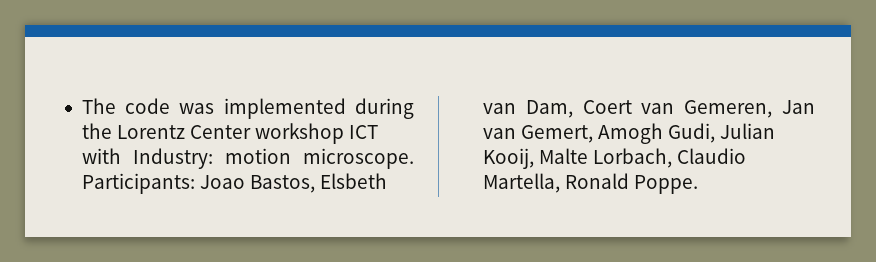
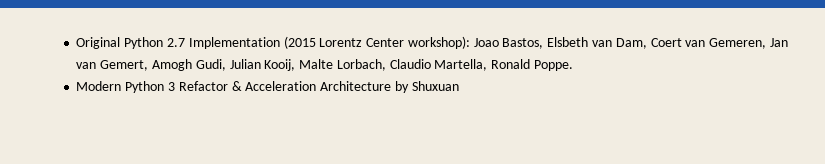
[81,98,415,119] [81,123,379,144] [81,148,415,169] [81,173,195,194] The code was implemented during the Lorentz Center workshop ICT with Industry: motion microscope. Participants: -> [76,36,470,49] Original Python 2.7 Implementation (2015 Lorentz Center workshop):
(699, 184) none -> [76,81,459,93] // Modern Python 3 Refactor & Acceleration Architecture by Shuxuan

